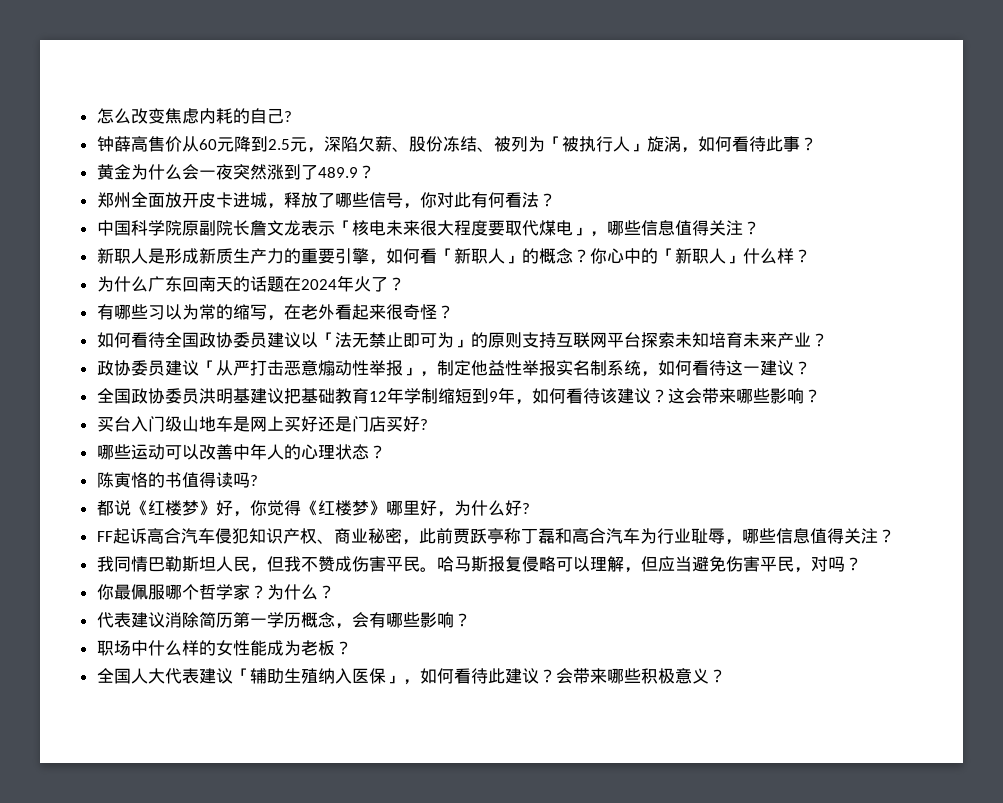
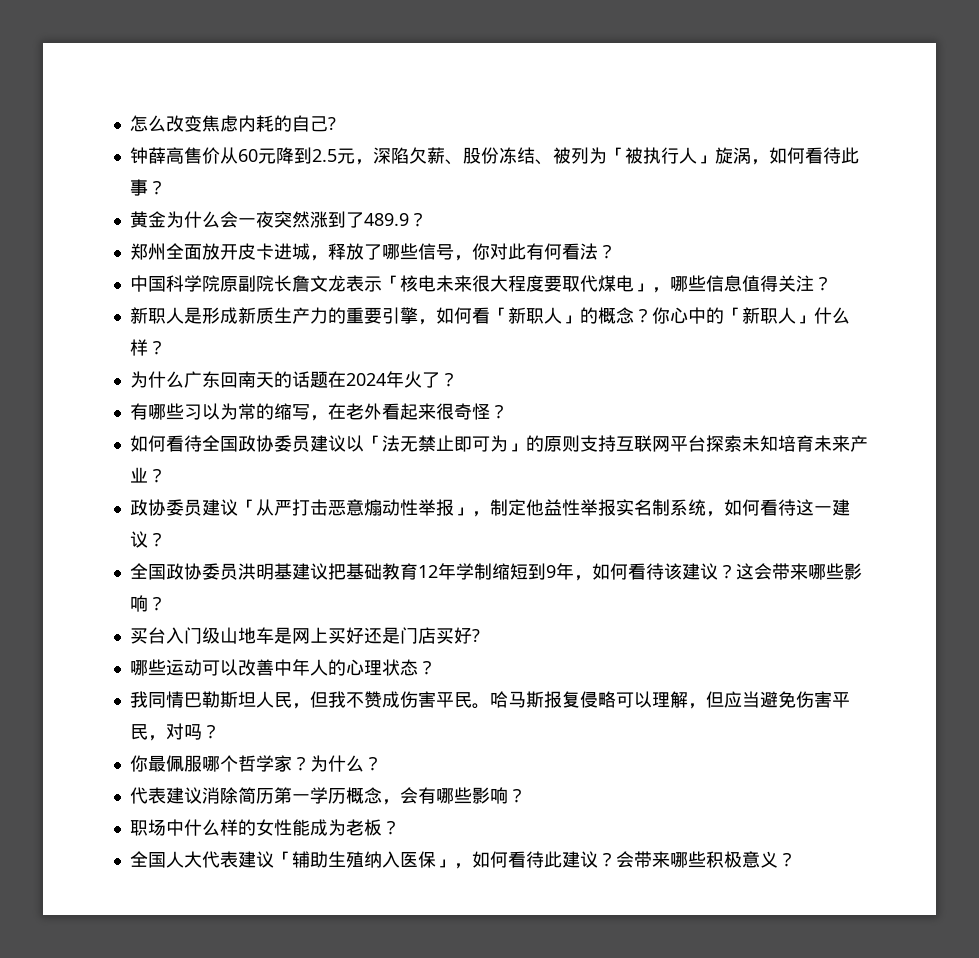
[96,472,258,488] [96,500,530,517] [96,528,895,545] // 陈寅恪的书值得读吗? // 都说《红楼梦》好，你觉得《红楼梦》哪里好，为什么好? // FF起诉高合汽车侵犯知识产权、商业秘密，此前贾跃亭称丁磊和高合汽车为行业耻辱，哪些信息值得关注？ -> (436, 667) none

